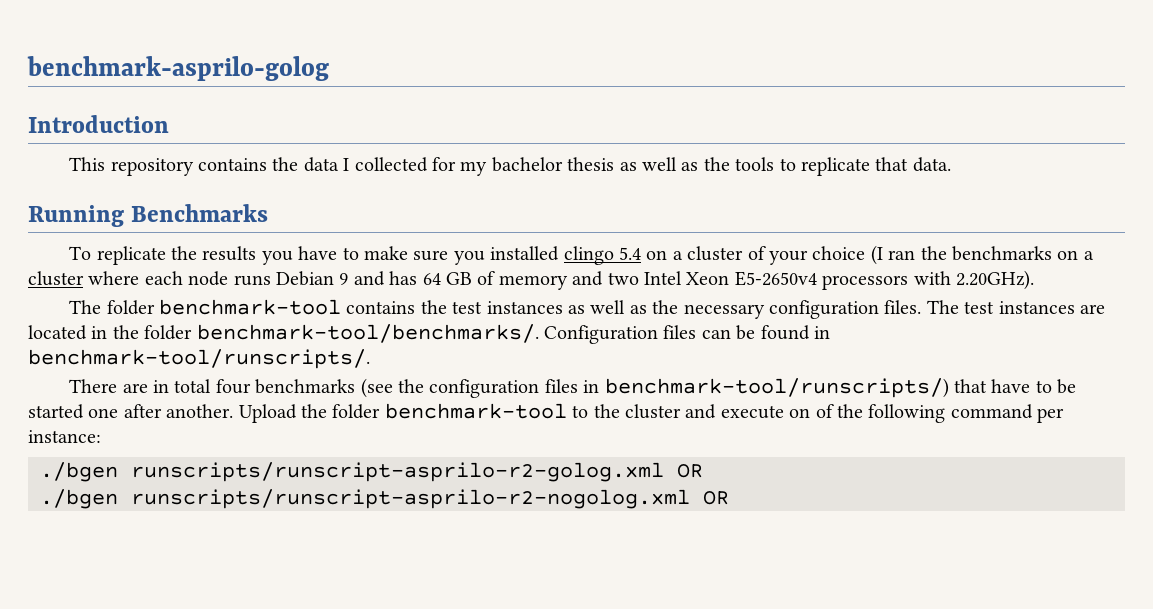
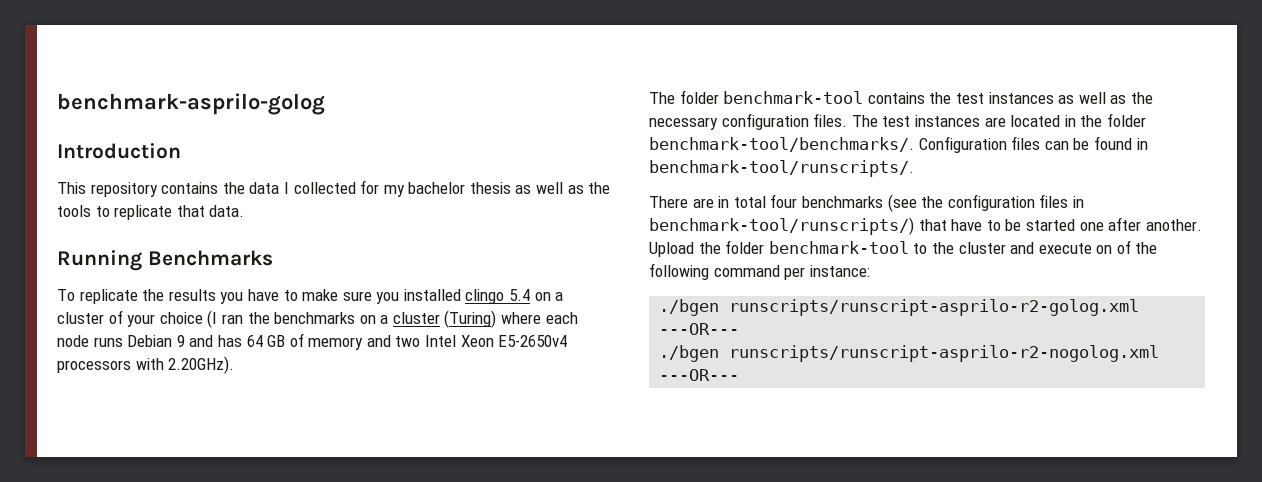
(84, 278) none -> [444,310,497,328] (Turing)
[677,464,703,478] OR -> [659,323,740,335] ---OR---
[703,491,729,505] OR -> [659,369,740,381] ---OR---

